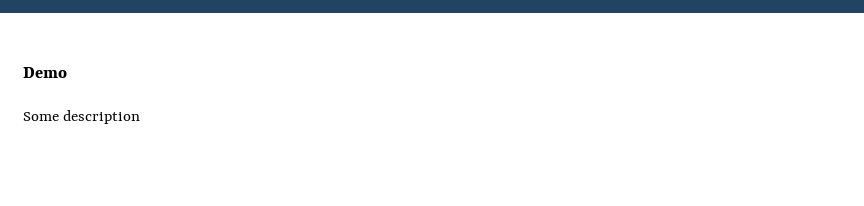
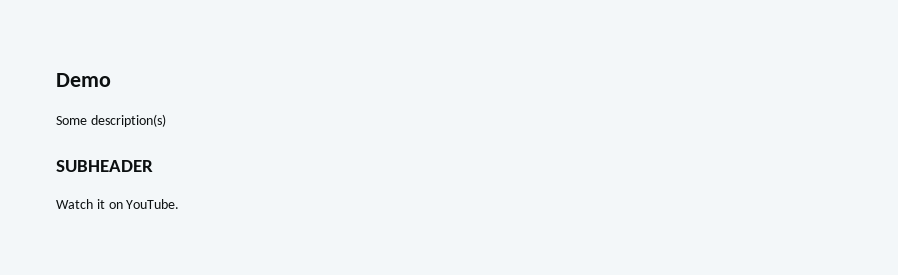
[63,110,141,124] description -> [90,114,166,127] [56,160,153,172] [56,199,180,209] description(s) // SUBHEADER // Watch it on YouTube.

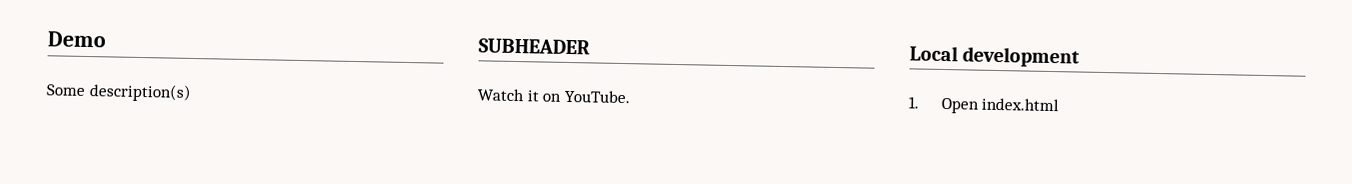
(180, 204) none -> [909,45,1081,68] [908,96,1060,114] // Local development // 1. Open index.html

